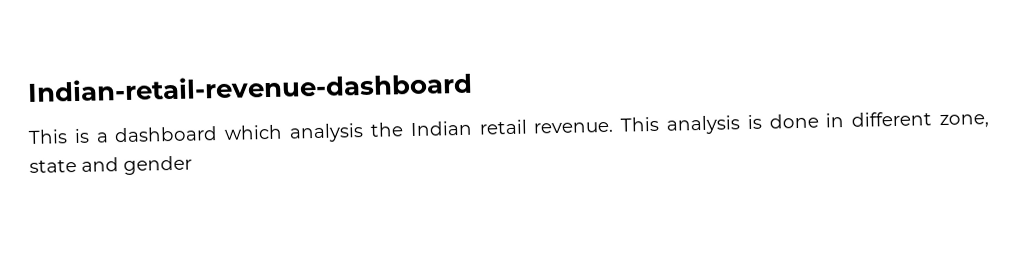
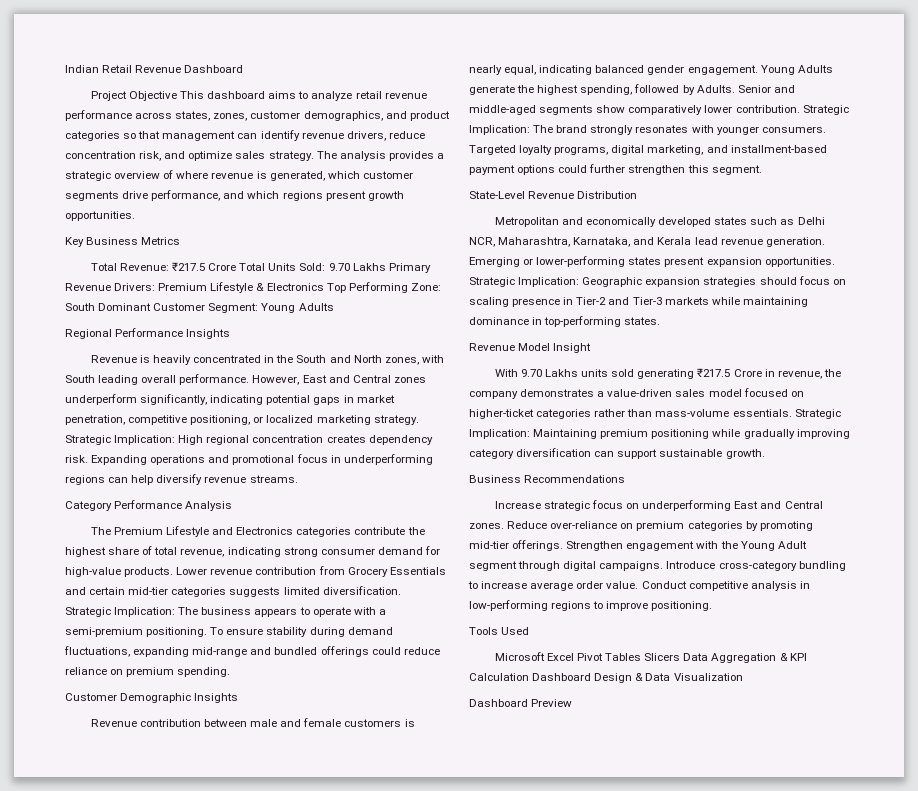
[27,71,473,102] [28,111,989,144] [29,155,192,176] Indian-retail-revenue-dashboard // This is a dashboard which analysis the Indian retail revenue. This analysis is done in different zone, state and gender -> [65,65,244,73] [90,91,427,101] [65,110,450,121] [65,130,425,141] [65,151,444,161] [65,170,413,181] [65,190,404,201] [65,211,135,221] [65,237,181,247] [90,262,431,273] [65,282,441,293] [65,303,334,313] [65,328,231,339] [90,355,444,365] [65,374,426,385] [65,394,395,405] [65,415,419,425] [65,435,433,445] [65,454,433,465] [65,474,298,485] [65,500,233,511] [90,526,425,537] [65,546,440,557] [65,566,446,577] [65,586,401,597] [65,607,386,617] [65,627,393,637] [64,646,440,657] [65,667,231,677] [65,693,239,703] [90,718,415,727] [469,65,833,75] [469,84,795,95] [469,105,849,115] [469,125,826,135] [469,145,827,155] [469,164,762,175] [469,191,638,199] [494,217,825,227] [469,237,825,247] [469,256,835,267] [469,276,846,287] [469,297,808,307] [469,316,661,327] [469,343,592,353] [494,368,841,379] [469,388,804,399] [469,409,841,419] [469,429,850,439] [469,448,765,459] [469,475,626,483] [494,500,823,511] [469,521,813,531] [469,540,807,551] [469,561,846,571] [468,581,810,591] [469,600,713,611] [469,627,530,635] [494,652,807,663] [469,673,743,683] [469,699,573,707] Indian Retail Revenue Dashboard // Project Objective This dashboard aims to analyze retail revenue performance across states, zones, customer demographics, and product categories so that management can identify revenue drivers, reduce concentration risk, and optimize sales strategy. The analysis provides a strategic overview of where revenue is generated, which customer segments drive performance, and which regions present growth opportunities. // Key Business Metrics // Total Revenue: ₹217.5 Crore Total Units Sold: 9.70 Lakhs Primary Revenue Drivers: Premium Lifestyle & Electronics Top Performing Zone: South Dominant Customer Segment: Young Adults // Regional Performance Insights // Revenue is heavily concentrated in the South and North zones, with South leading overall performance. However, East and Central zones underperform significantly, indicating potential gaps in market penetration, competitive positioning, or localized marketing strategy. Strategic Implication: High regional concentration creates dependency risk. Expanding operations and promotional focus in underperforming regions can help diversify revenue streams. // Category Performance Analysis // The Premium Lifestyle and Electronics categories contribute the highest share of total revenue, indicating strong consumer demand for high-value products. Lower revenue contribution from Grocery Essentials and certain mid-tier categories suggests limited diversification. Strategic Implication: The business appears to operate with a semi-premium positioning. To ensure stability during demand fluctuations, expanding mid-range and bundled offerings could reduce reliance on premium spending. // Customer Demographic Insights // Revenue contribution between male and female customers is nearly equal, indicating balanced gender engagement. Young Adults generate the highest spending, followed by Adults. Senior and middle-aged segments show comparatively lower contribution. Strategic Implication: The brand strongly resonates with younger consumers. Targeted loyalty programs, digital marketing, and installment-based payment options could further strengthen this segment. // State-Level Revenue Distribution // Metropolitan and economically developed states such as Delhi NCR, Maharashtra, Karnataka, and Kerala lead revenue generation. Emerging or lower-performing states present expansion opportunities. Strategic Implication: Geographic expansion strategies should focus on scaling presence in Tier-2 and Tier-3 markets while maintaining dominance in top-performing states. // Revenue Model Insight // With 9.70 Lakhs units sold generating ₹217.5 Crore in revenue, the company demonstrates a value-driven sales model focused on higher-ticket categories rather than mass-volume essentials. Strategic Implication: Maintaining premium positioning while gradually improving category diversification can support sustainable growth. // Business Recommendations // Increase strategic focus on underperforming East and Central zones. Reduce over-reliance on premium categories by promoting mid-tier offerings. Strengthen engagement with the Young Adult segment through digital campaigns. Introduce cross-category bundling to increase average order value. Conduct competitive analysis in low-performing regions to improve positioning. // Tools Used // Microsoft Excel Pivot Tables Slicers Data Aggregation & KPI Calculation Dashboard Design & Data Visualization // Dashboard Preview

